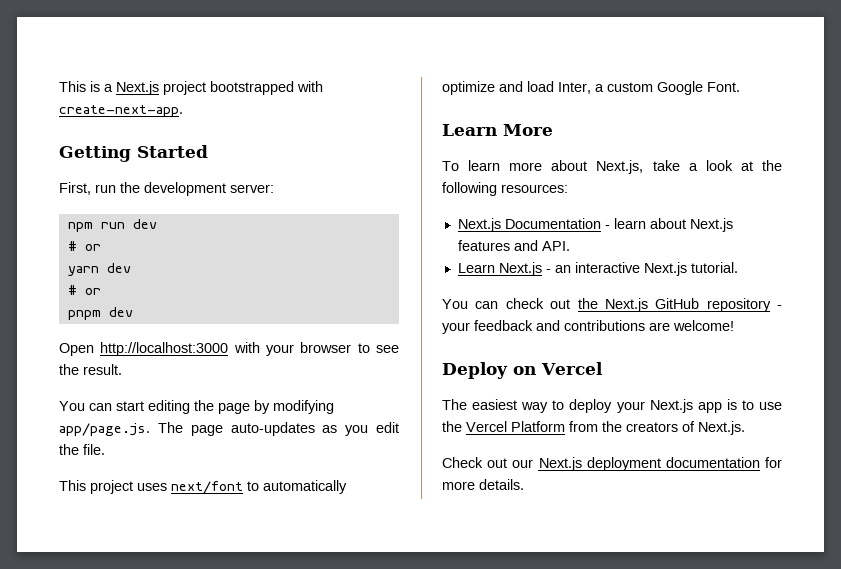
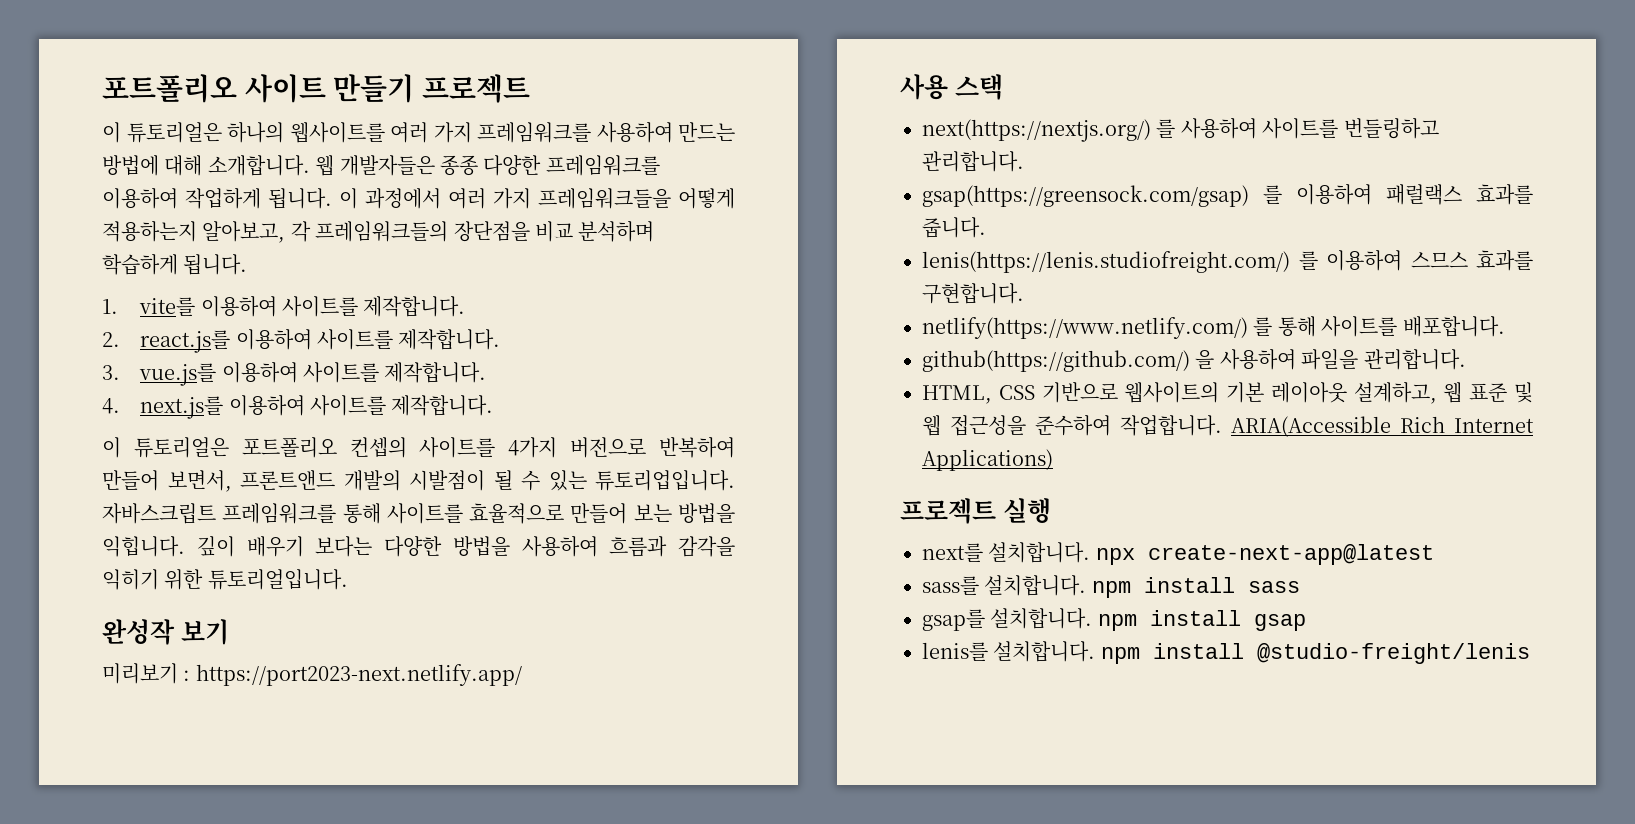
[59,81,323,95] [59,105,183,117] [59,145,208,162] [59,182,274,196] [67,219,157,232] [67,241,101,251] [67,263,131,276] [67,285,101,295] [67,307,133,320] [59,342,399,356] [59,364,122,375] [59,400,334,414] [59,422,399,436] [59,444,105,455] [59,480,347,494] [442,81,740,95] [442,124,553,136] [442,160,782,174] [442,182,568,196] [457,218,733,232] [457,240,570,251] [457,262,738,276] [442,298,782,312] [442,320,734,334] [442,362,603,379] [442,399,782,413] [442,421,745,435] [442,457,782,471] [442,479,524,490] This is a Next.js project bootstrapped with create-next-app. // Getting Started // First, run the development server: // npm run dev // # or // yarn dev // # or // pnpm dev // Open http://localhost:3000 with your browser to see the result. // You can start editing the page by modifying app/page.js. The page auto-updates as you edit the file. // This project uses next/font to automatically optimize and load Inter, a custom Google Font. // Learn More // To learn more about Next.js, take a look at the following resources: // Next.js Documentation - learn about Next.js features and API. // Learn Next.js - an interactive Next.js tutorial. // You can check out the Next.js GitHub repository - your feedback and contributions are welcome! // Deploy on Vercel // The easiest way to deploy your Next.js app is to use the Vercel Platform from the creators of Next.js. // Check out our Next.js deployment documentation for more details. -> [102,74,530,103] [102,122,735,143] [102,155,660,176] [102,188,735,209] [102,221,655,243] [102,254,248,275] [102,296,466,317] [102,329,501,353] [102,362,487,386] [102,395,494,419] [102,437,735,458] [102,470,735,492] [102,503,735,524] [102,536,735,557] [102,569,348,590] [102,619,229,645] [102,663,522,686] [900,74,1003,100] [922,118,1439,142] [922,151,1024,172] [922,184,1533,207] [922,217,986,238] [922,250,1533,273] [922,283,1024,304] [922,316,1505,339] [922,349,1466,372] [922,382,1533,404] [922,415,1534,437] [922,449,1053,471] [900,498,1051,524] [922,542,1434,565] [922,575,1300,598] [922,608,1306,631] [922,641,1530,664] 포트폴리오 사이트 만들기 프로젝트 // 이 튜토리얼은 하나의 웹사이트를 여러 가지 프레임워크를 사용하여 만드는 방법에 대해 소개합니다. 웹 개발자들은 종종 다양한 프레임워크를 이용하여 작업하게 됩니다. 이 과정에서 여러 가지 프레임워크들을 어떻게 적용하는지 알아보고, 각 프레임워크들의 장단점을 비교 분석하며 학습하게 됩니다. // 1. vite를 이용하여 사이트를 제작합니다. // 2. react.js를 이용하여 사이트를 제작합니다. // 3. vue.js를 이용하여 사이트를 제작합니다. // 4. next.js를 이용하여 사이트를 제작합니다. // 이 튜토리얼은 포트폴리오 컨셉의 사이트를 4가지 버전으로 반복하여 만들어 보면서, 프론트앤드 개발의 시발점이 될 수 있는 튜토리업입니다. 자바스크립트 프레임워크를 통해 사이트를 효율적으로 만들어 보는 방법을 익힙니다. 깊이 배우기 보다는 다양한 방법을 사용하여 흐름과 감각을 익히기 위한 튜토리얼입니다. // 완성작 보기 // 미리보기 : https://port2023-next.netlify.app/ // 사용 스택 // next(https://nextjs.org/) 를 사용하여 사이트를 번들링하고 관리합니다. // gsap(https://greensock.com/gsap) 를 이용하여 패럴랙스 효과를 줍니다. // lenis(https://lenis.studiofreight.com/) 를 이용하여 스므스 효과를 구현합니다. // netlify(https://www.netlify.com/) 를 통해 사이트를 배포합니다. // github(https://github.com/) 을 사용하여 파일을 관리합니다. // HTML, CSS 기반으로 웹사이트의 기본 레이아웃 설계하고, 웹 표준 및 웹 접근성을 준수하여 작업합니다. ARIA(Accessible Rich Internet Applications) // 프로젝트 실행 // next를 설치합니다. npx create-next-app@latest // sass를 설치합니다. npm install sass // gsap를 설치합니다. npm install gsap // lenis를 설치합니다. npm install @studio-freight/lenis

